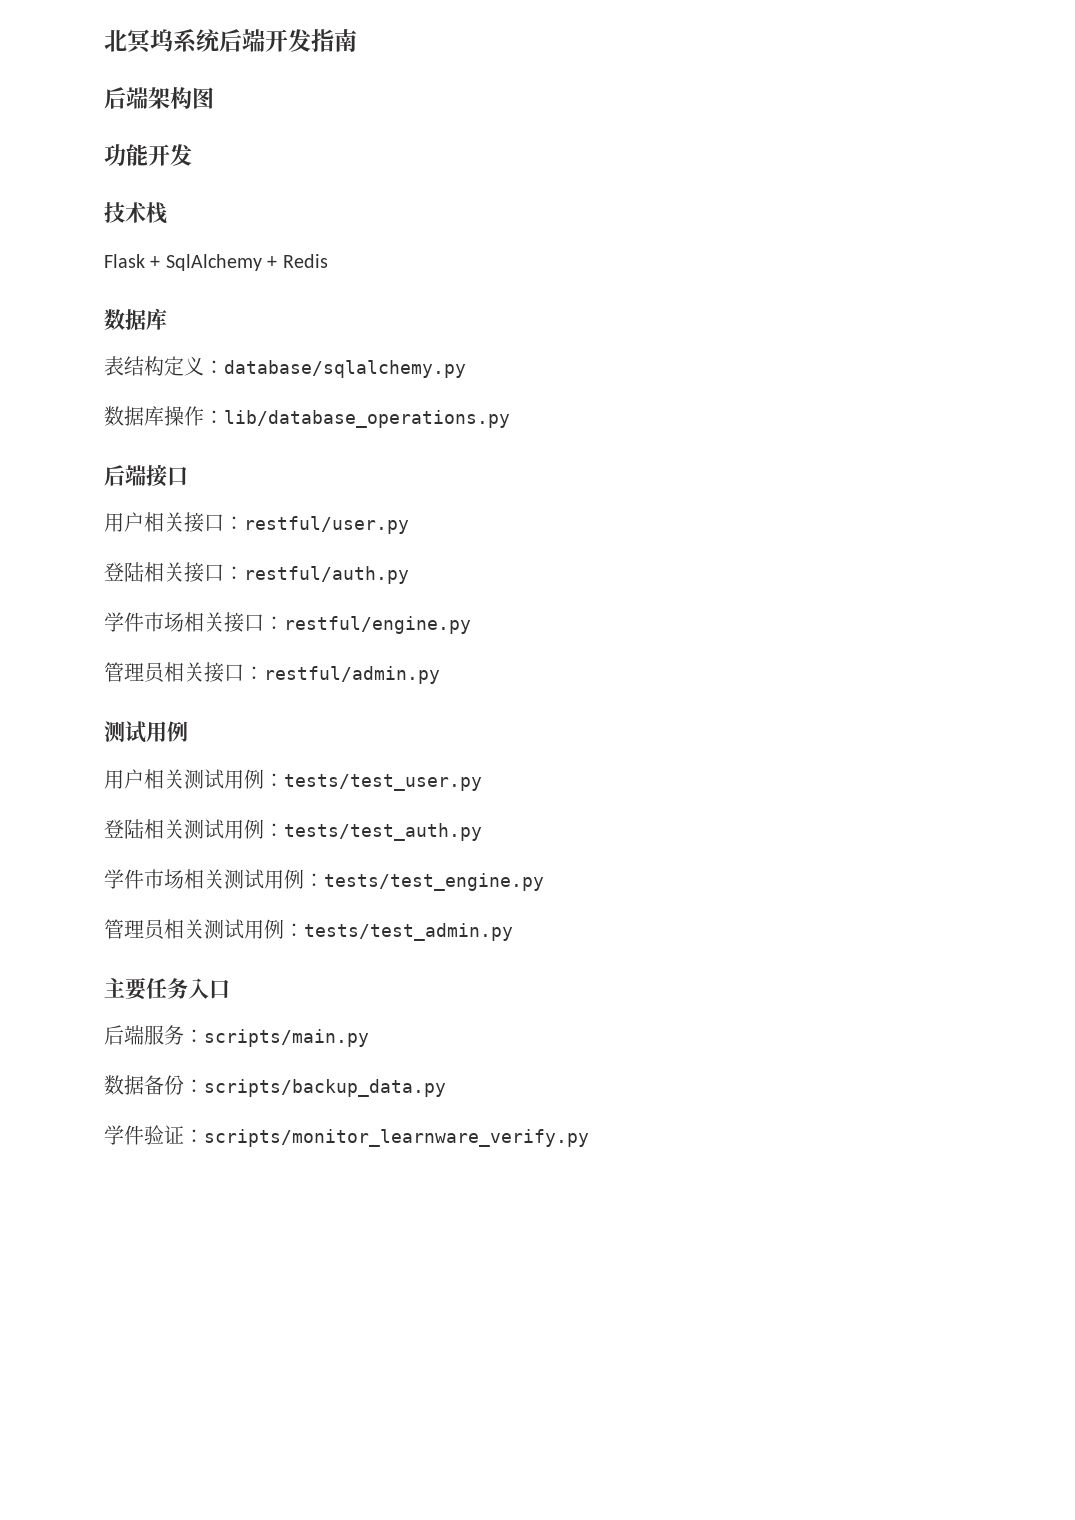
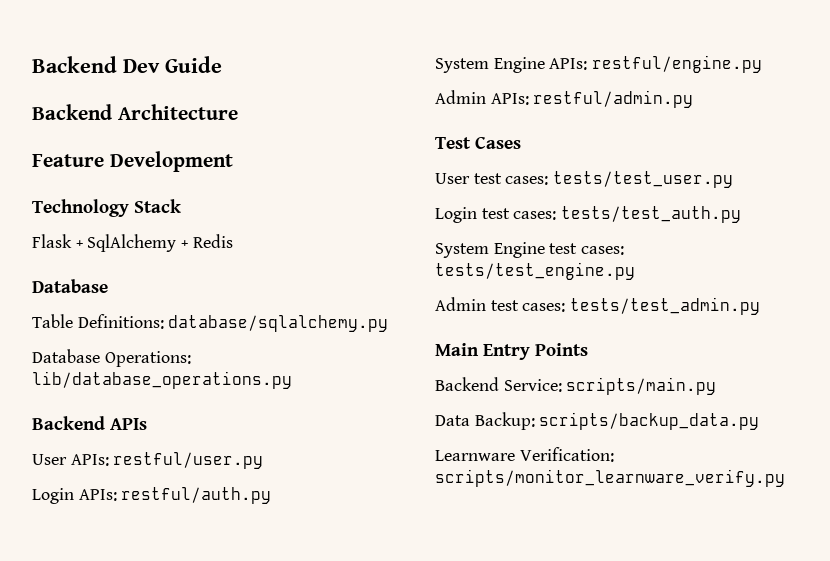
[104,29,357,53] [104,87,214,109] [104,144,192,166] [104,202,167,224] 北冥坞系统后端开发指南 // 后端架构图 // 功能开发 // 技术栈 -> [32,56,222,73] [32,104,238,120] [32,151,233,172] [32,199,182,217] Backend Dev Guide // Backend Architecture // Feature Development // Technology Stack
[104,308,167,330] [104,356,466,378] [104,406,510,428] [104,464,188,487] [104,512,409,534] [104,562,409,584] [104,612,471,634] [104,662,440,684] [104,721,188,743] [104,769,482,791] [104,819,482,841] [104,869,544,891] [104,919,513,941] [104,977,230,1000] [104,1025,204,1045] 数据库 // 表结构定义：database/sqlalchemy.py // 数据库操作：lib/database_operations.py // 后端接口 // 用户相关接口：restful/user.py // 登陆相关接口：restful/auth.py // 学件市场相关接口：restful/engine.py // 管理员相关接口：restful/admin.py // 测试用例 // 用户相关测试用例：tests/test_user.py // 登陆相关测试用例：tests/test_auth.py // 学件市场相关测试用例：tests/test_engine.py // 管理员相关测试用例：tests/test_admin.py // 主要任务入口 // 后端服务： -> [32,279,108,293] [32,314,389,332] [32,349,191,367] [32,371,292,389] [32,416,148,430] [32,452,264,469] [32,487,272,504] [435,55,763,73] [435,90,694,108] [435,136,522,149] [435,171,734,188] [435,206,742,223] [435,242,625,258] [435,262,635,280] [435,297,761,315] [435,343,589,360] [435,377,562,392] Database // Table Definitions: database/sqlalchemy.py // Database Operations: lib/database_operations.py // Backend APIs // User APIs: restful/user.py // Login APIs: restful/auth.py // System Engine APIs: restful/engine.py // Admin APIs: restful/admin.py // Test Cases // User test cases: tests/test_user.py // Login test cases: tests/test_auth.py // System Engine test cases: tests/test_engine.py // Admin test cases: tests/test_admin.py // Main Entry Points // Backend Service:
[104,1075,204,1095] 数据备份： -> [435,412,535,430] Data Backup:
[104,1125,204,1145] 学件验证： -> [435,447,614,462] Learnware Verification:

